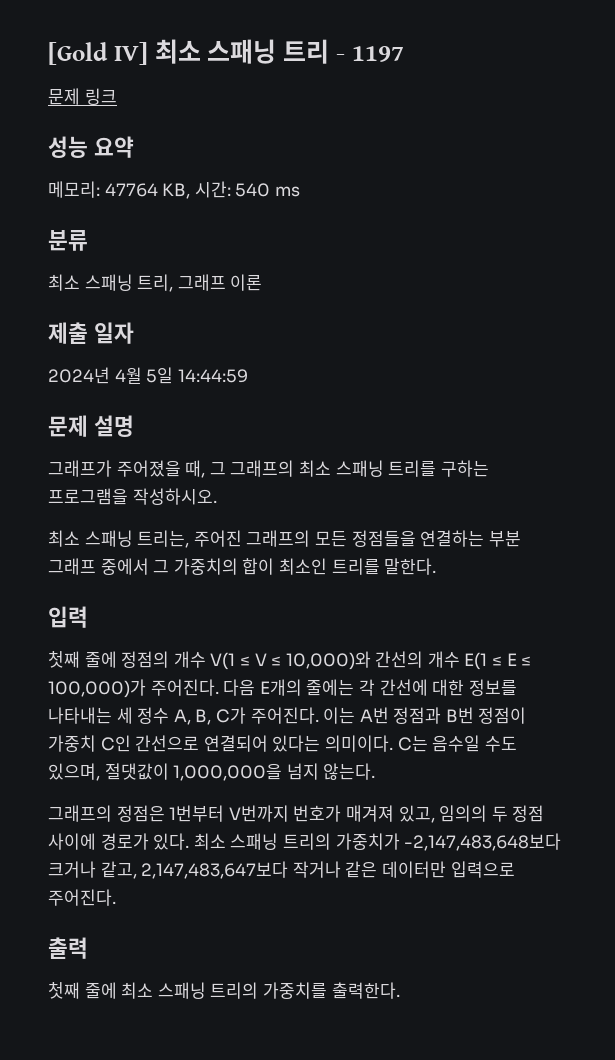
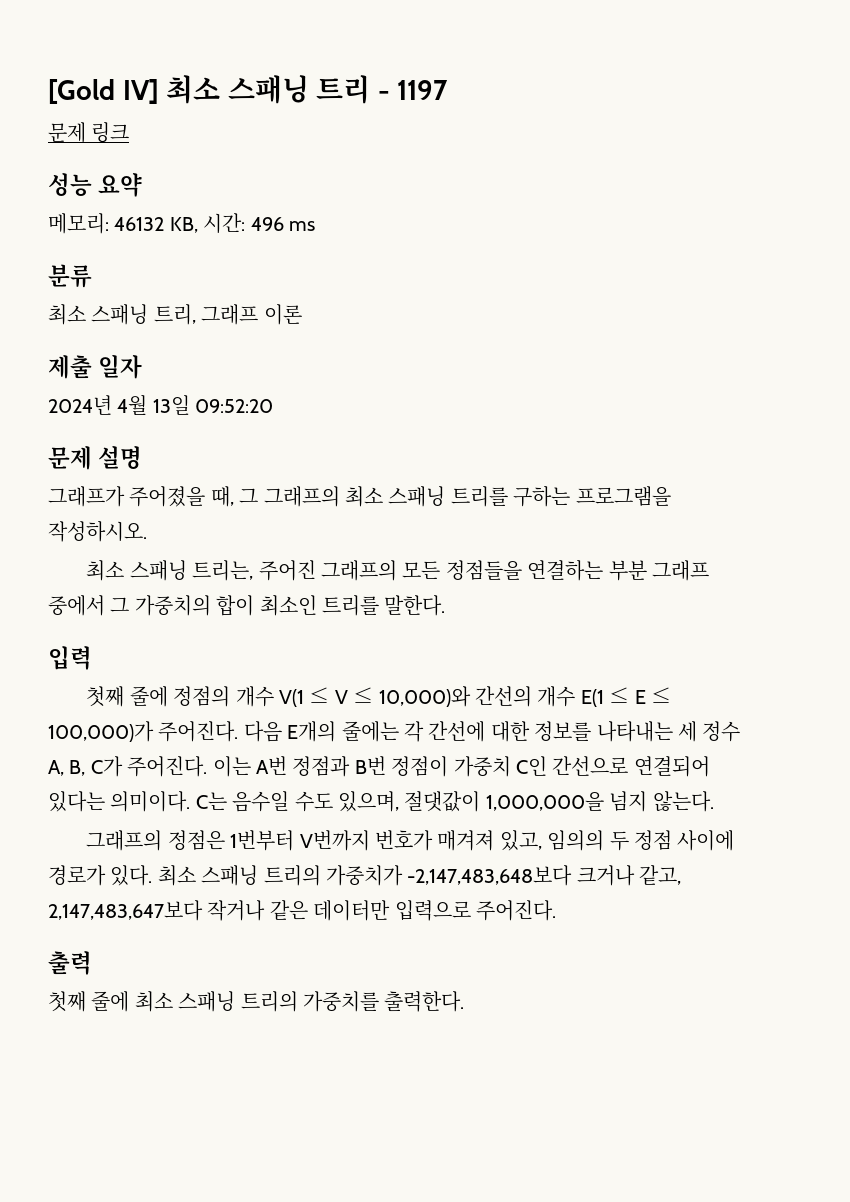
[104,183,158,197] 47764 -> [114,217,165,231] 46132
[235,183,271,197] 540 -> [250,217,284,231] 496
[146,367,248,384] 5일 14:44:59 -> [152,395,274,415] 13일 09:52:20

